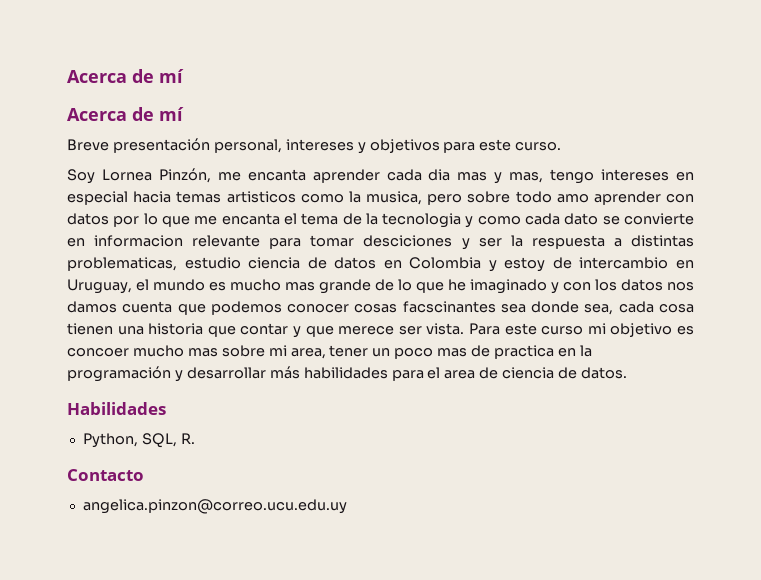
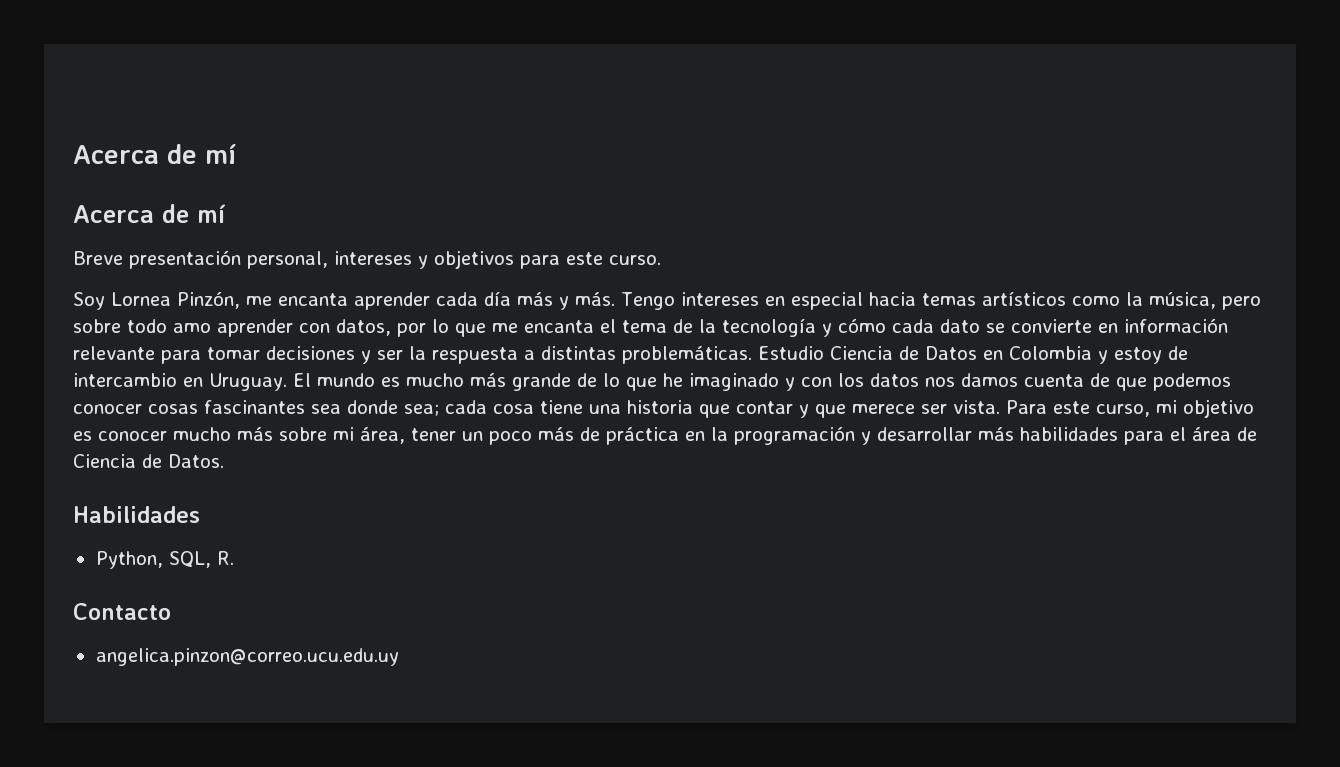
[428,169,595,184] dia mas y mas, tengo -> [484,291,675,310] día más y más. Tengo
[226,191,296,203] artisticos -> [981,291,1066,306] artísticos
[366,191,422,205] musica, -> [1148,292,1216,309] música,
[67,213,109,225] datos -> [336,319,391,336] datos,
[382,213,521,228] tecnologia y como -> [722,318,886,337] tecnología y cómo
[94,235,184,247] informacion -> [1124,318,1228,333] información
[363,235,453,247] desciciones -> [266,346,355,360] decisiones
[67,257,377,271] problematicas, estudio ciencia de datos -> [622,346,977,364] problemáticas. Estudio Ciencia de Datos
[67,279,149,294] Uruguay, el -> [209,373,311,391] Uruguay. El
[285,282,315,291] mas -> [469,373,506,387] más
(173, 307) none -> [1089,373,1110,387] de
[402,301,496,313] facscinantes -> [204,400,305,414] fascinantes
[584,304,614,315] sea, -> [404,404,439,416] sea;
[67,323,113,335] tienen -> [540,400,583,414] tiene
[541,326,584,335] curso -> [1096,404,1150,417] curso,
[67,345,218,357] concoer mucho mas -> [98,427,273,441] conocer mucho más
[290,348,326,359] area, -> [360,427,405,444] área,
[437,345,555,359] mas de practica -> [538,427,679,445] más de práctica
[444,367,628,379] area de ciencia de datos. -> [1192,427,1257,441] [73,454,224,468] área de Ciencia de Datos.

